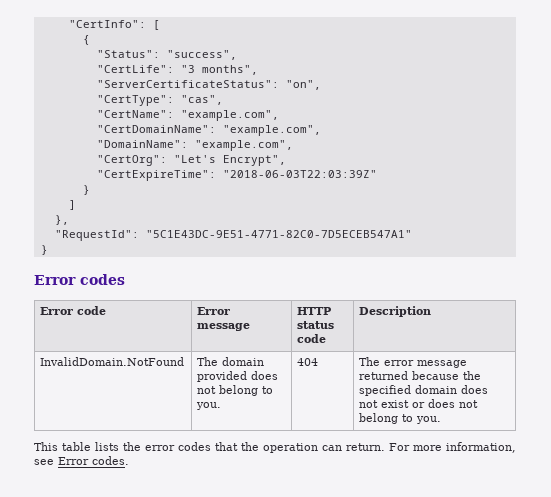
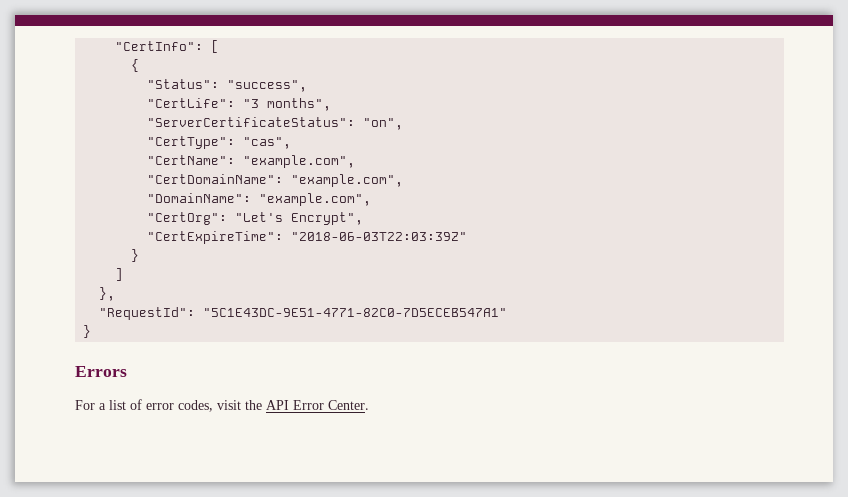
[34,274,125,285] [40,306,107,315] [197,307,231,315] [197,323,251,331] [297,307,332,315] [297,321,335,329] [297,334,327,343] [359,306,432,317] [40,357,185,366] [197,357,265,366] [197,371,279,382] [197,385,274,396] [196,402,222,410] [297,358,319,366] [359,357,468,368] [359,371,482,380] [359,385,489,396] [359,399,479,408] [359,413,442,424] [34,442,516,453] [34,456,129,465] Error codes // Error code | Error message | HTTP status code | Description // InvalidDomain.NotFound | The domain provided does not belong to you. | 404 | The error message returned because the specified domain does not exist or does not belong to you. // This table lists the error codes that the operation can return. For more information, see Error codes. -> [75,366,127,377] [75,399,369,412] Errors // For a list of error codes, visit the API Error Center.

